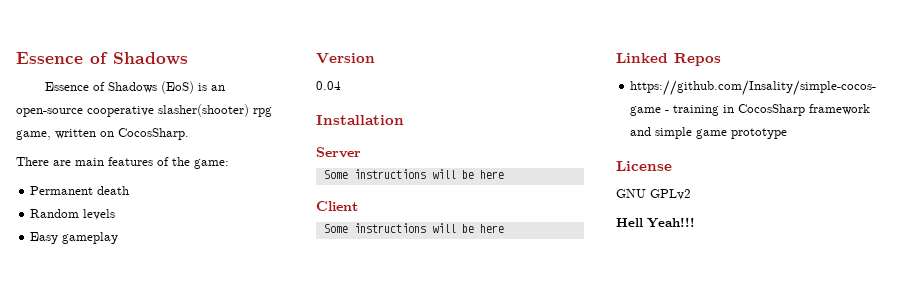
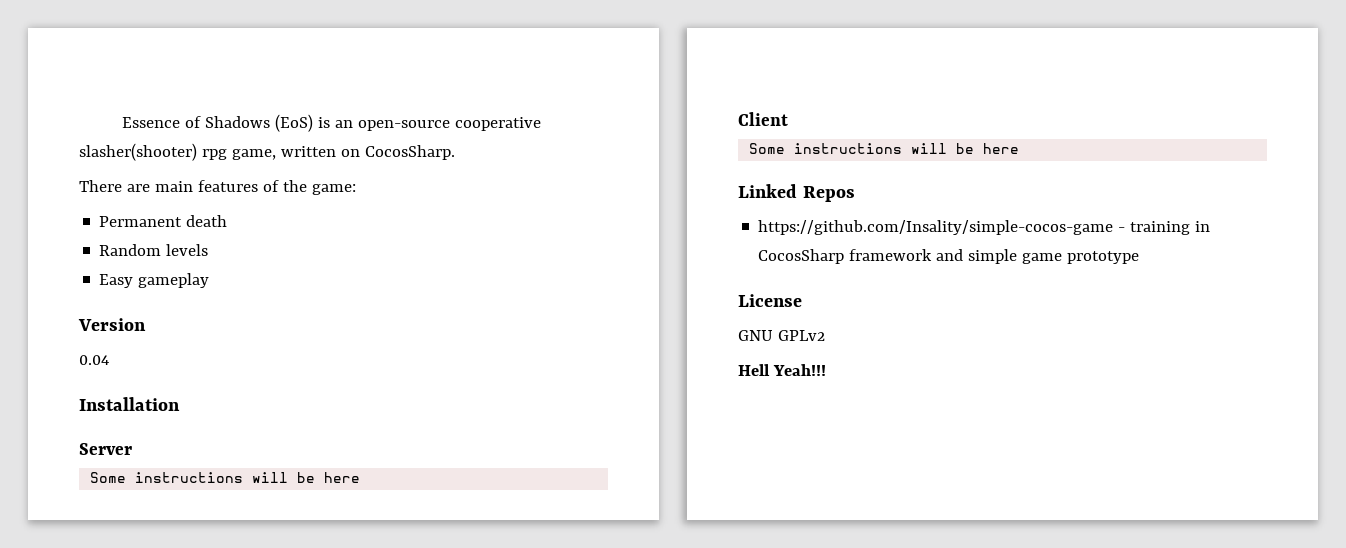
[16,52,188,65] [45,82,158,93] Essence of Shadows // Essence of Shadows -> [121,116,270,128] Essence of Shadows

